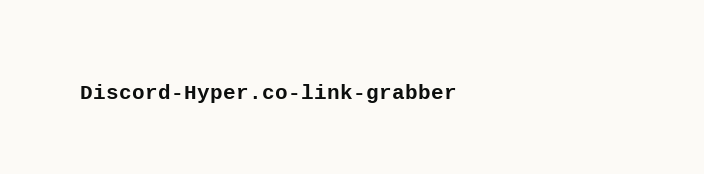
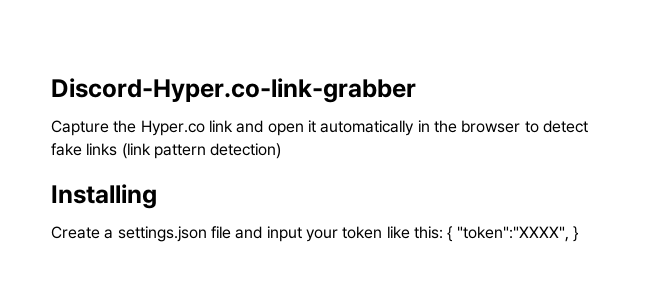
(457, 93) none -> [51,120,588,136] [51,143,282,159] [51,184,157,209] [51,226,578,242] // Capture the Hyper.co link and open it automatically in the browser to detect fake links (link pattern detection) // Installing // Create a settings.json file and input your token like this: { "token":"XXXX", }

